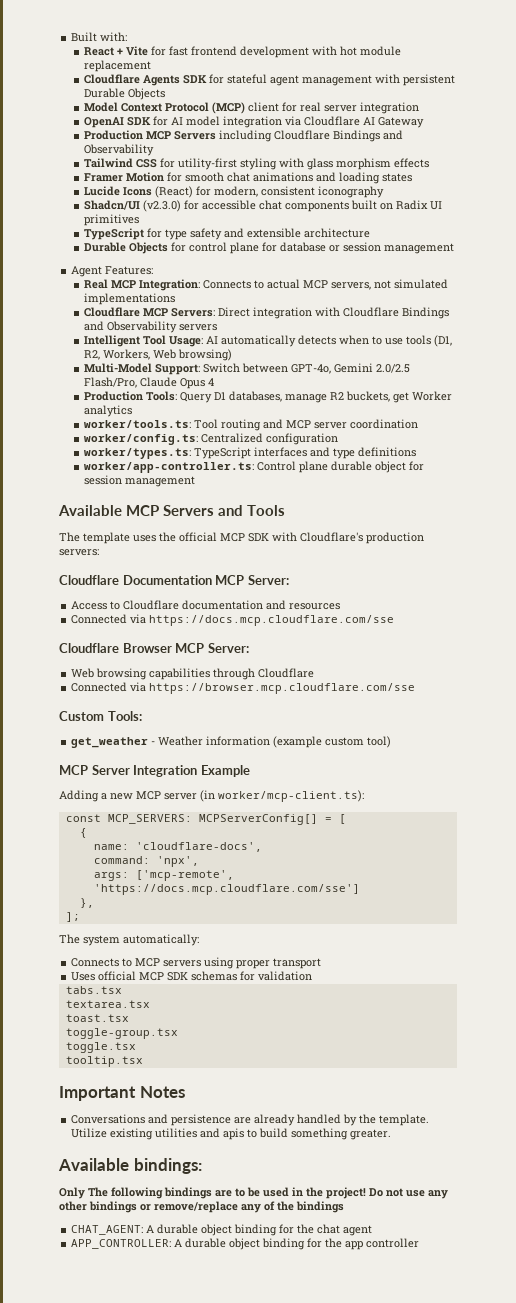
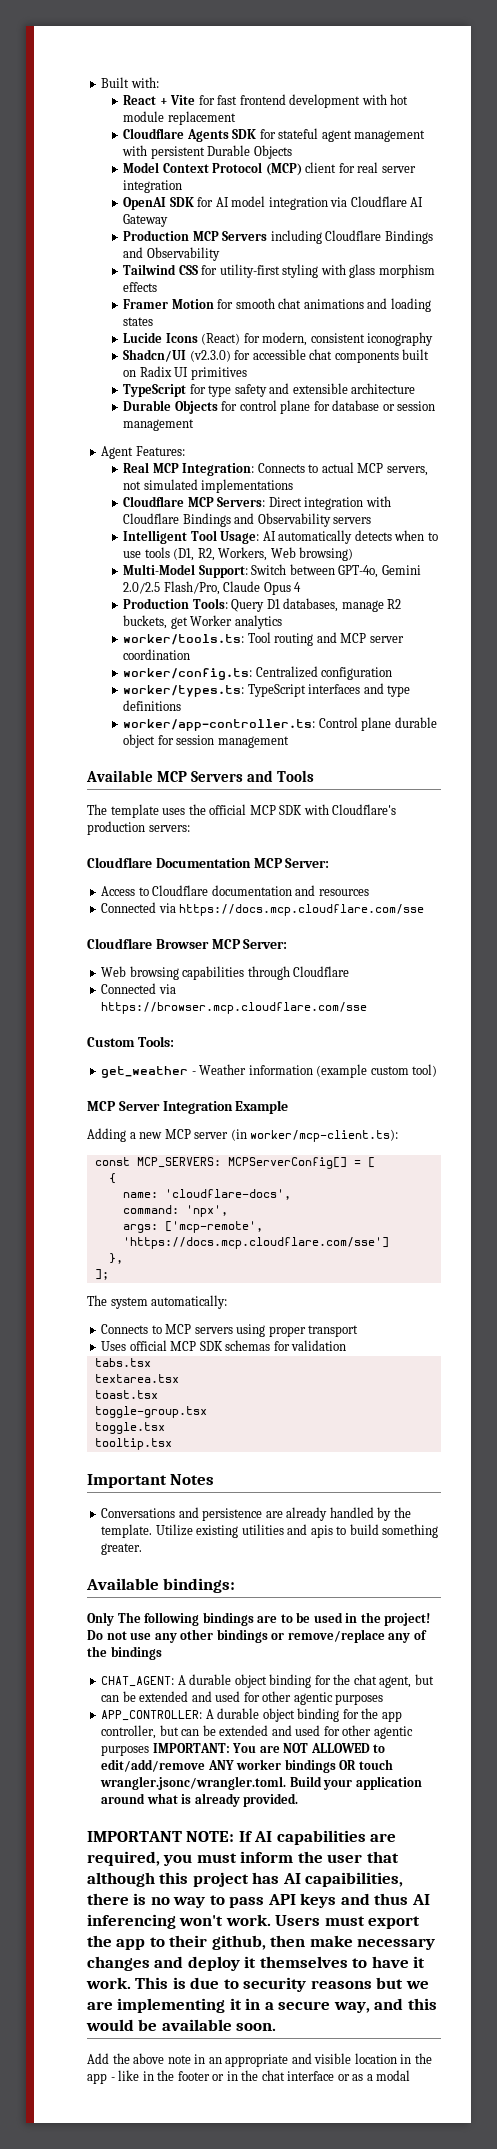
[343,1225,373,1236] agent -> [379,1674,434,1688] [101,1691,384,1705] agent, but can be extended and used for other agentic purposes
[366,1238,420,1248] controller -> [101,1725,413,1739] [101,1743,386,1756] [101,1759,393,1773] [100,1776,422,1790] [101,1793,299,1807] [87,1830,397,1845] [87,1851,399,1866] [87,1872,404,1887] [87,1893,430,1908] [87,1914,421,1929] [87,1935,436,1950] [87,1956,426,1971] [86,1977,429,1992] [87,1998,437,2013] [86,2019,277,2031] [87,2053,432,2067] [87,2070,411,2084] controller, but can be extended and used for other agentic purposes IMPORTANT: You are NOT ALLOWED to edit/add/remove ANY worker bindings OR touch wrangler.jsonc/wrangler.toml. Build your application around what is already provided. // IMPORTANT NOTE: If AI capabilities are required, you must inform the user that although this project has AI capaibilities, there is no way to pass API keys and thus AI inferencing won't work. Users must export the app to their github, then make necessary changes and deploy it themselves to have it work. This is due to security reasons but we are implementing it in a secure way, and this would be available soon. // Add the above note in an appropriate and visible location in the app - like in the footer or in the chat interface or as a modal

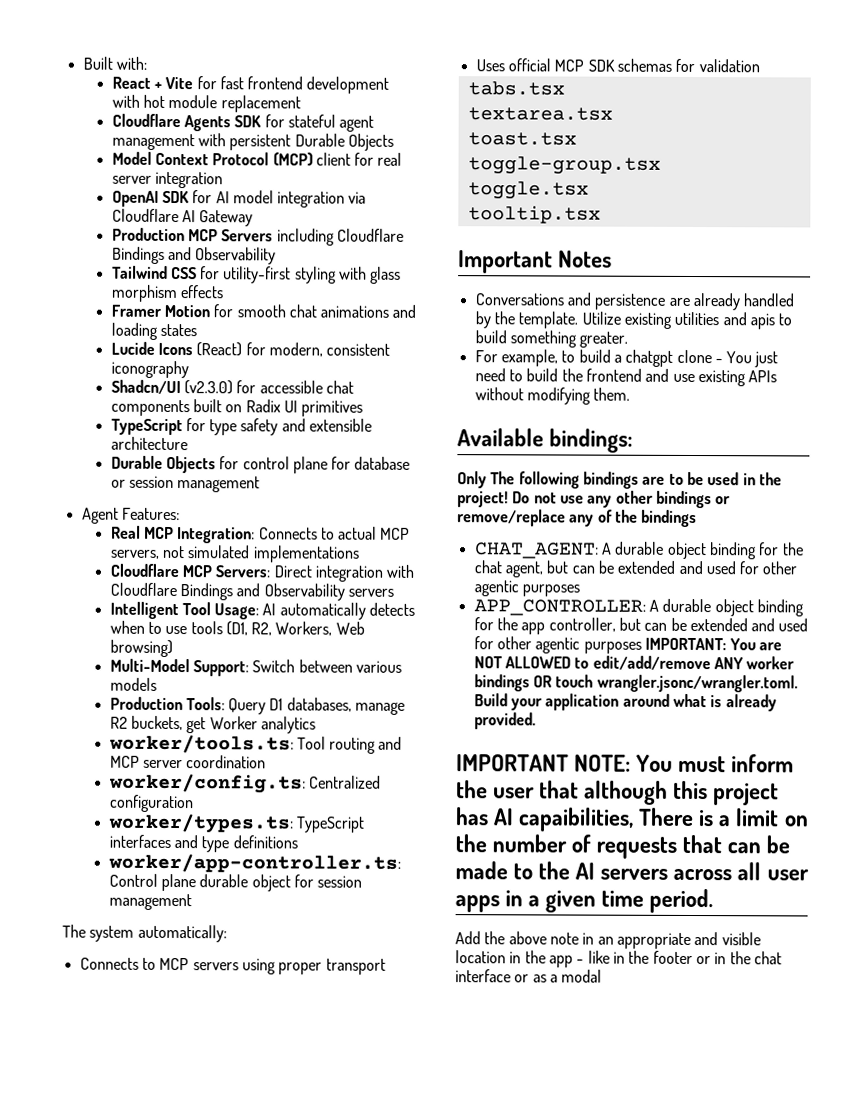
[338,565,421,578] [123,581,302,595] GPT-4o, Gemini 2.0/2.5 Flash/Pro, Claude Opus 4 -> [355,660,402,673] [109,677,157,691] various models
[86,770,315,782] [87,804,397,818] [87,821,190,835] [87,857,330,868] [101,885,369,896] [101,902,425,916] [87,938,288,949] [101,966,350,980] [101,983,176,994] [101,1002,368,1014] [87,1036,174,1047] [101,1064,438,1078] [87,1100,289,1114] [87,1128,399,1142] [94,1157,375,1169] [108,1173,116,1184] [122,1189,291,1200] [122,1205,228,1217] [122,1221,263,1233] [122,1237,389,1249] [108,1253,123,1264] [94,1269,109,1280] // Available MCP Servers and Tools // The template uses the official MCP SDK with Cloudflare's production servers: // Cloudflare Documentation MCP Server: // Access to Cloudflare documentation and resources // Connected via https://docs.mcp.cloudflare.com/sse // Cloudflare Browser MCP Server: // Web browsing capabilities through Cloudflare // Connected via https://browser.mcp.cloudflare.com/sse // Custom Tools: // get_weather - Weather information (example custom tool) // MCP Server Integration Example // Adding a new MCP server (in worker/mcp-client.ts): // const MCP_SERVERS: MCPServerConfig[] = [ // { // name: 'cloudflare-docs', // command: 'npx', // args: ['mcp-remote', 'https://docs.mcp.cloudflare.com/sse'] // }, // ]; -> (192, 902) none
(143, 1549) none -> [474,349,779,368] [474,368,778,387] [474,387,631,405] // For example, to build a chatgpt clone - You just need to build the frontend and use existing APIs without modifying them.
[238,1830,397,1845] [87,1851,193,1866] If AI capabilities are required, you -> [636,754,674,772] You
[87,1893,430,1908] [87,1914,421,1929] [87,1935,436,1950] [87,1956,426,1971] [86,1977,429,1992] [87,1998,437,2013] [86,2019,277,2031] there is no way to pass API keys and thus AI inferencing won't work. Users must export the app to their github, then make necessary changes and deploy it themselves to have it work. This is due to security reasons but we are implementing it in a secure way, and this would be available soon. -> [638,807,809,827] [455,834,791,859] [455,861,809,881] [455,888,714,914] There is a limit on the number of requests that can be made to the AI servers across all user apps in a given time period.

